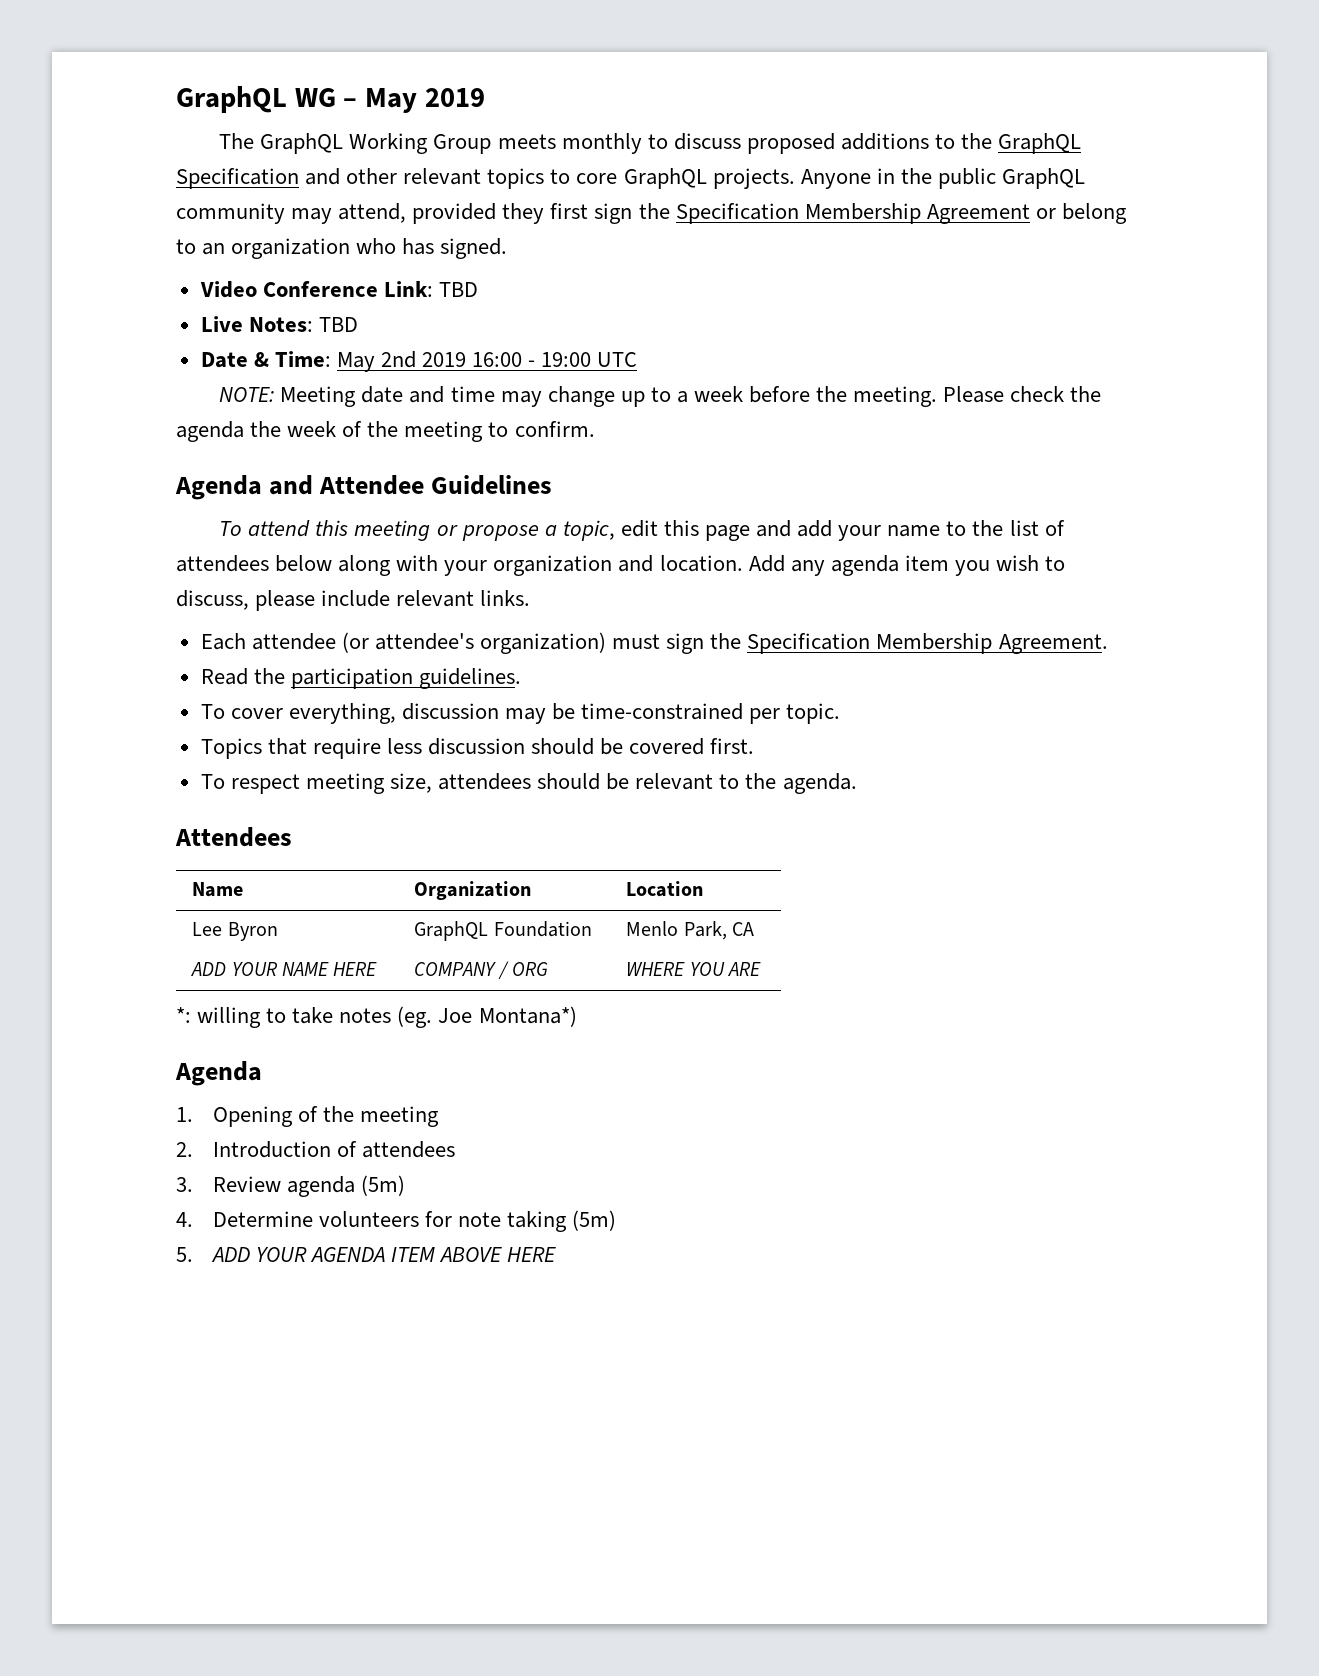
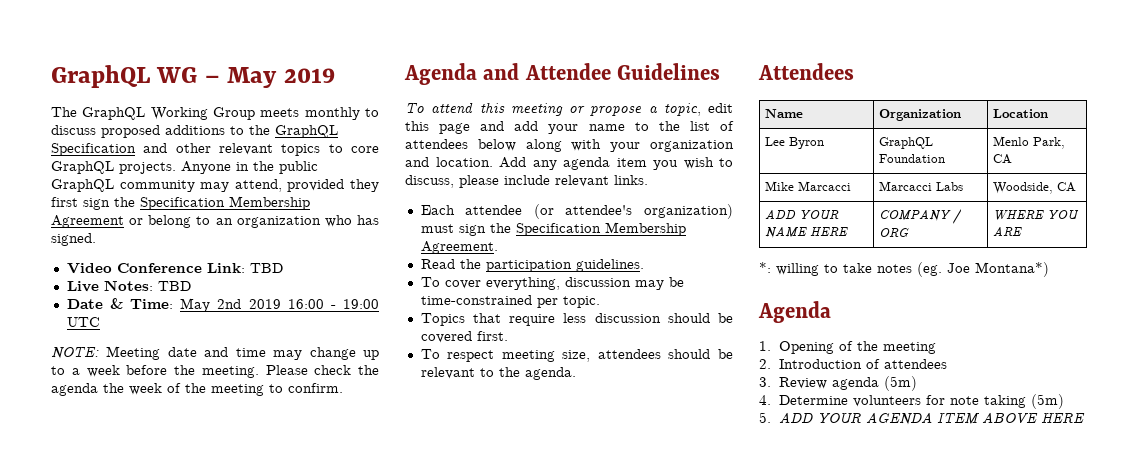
(754, 929) none -> [765,181,852,191] [879,181,964,191] [993,182,1077,194] // Mike Marcacci | Marcacci Labs | Woodside, CA

